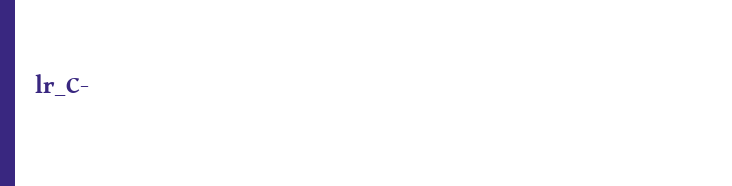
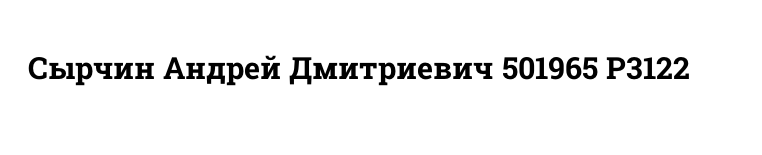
[35,74,89,96] lr_C- -> [28,55,690,86] Сырчин Андрей Дмитриевич 501965 Р3122

